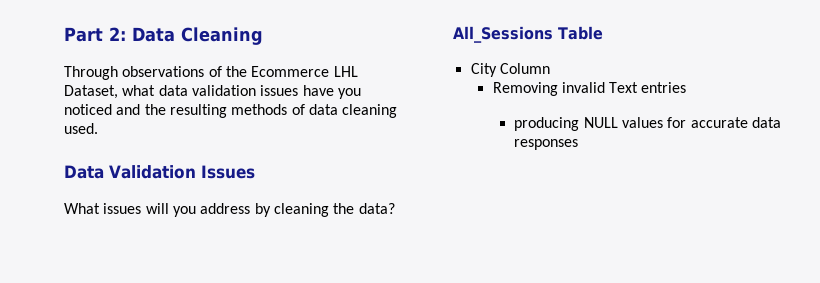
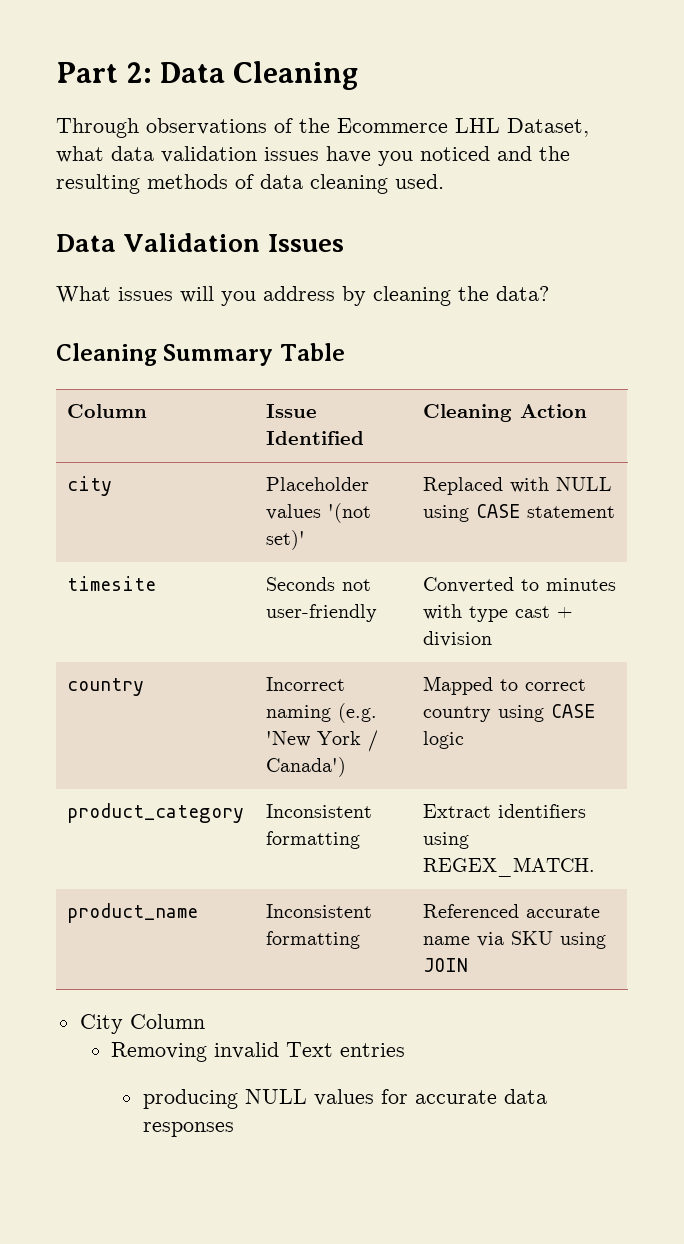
[453,26,553,43] All_Sessions -> [56,343,274,366] Cleaning Summary
(603, 33) none -> [66,404,147,418] [265,404,317,418] [265,431,364,445] [422,404,587,422] [66,476,112,496] [265,477,369,491] [265,503,371,523] [265,530,305,550] [422,477,612,495] [422,504,615,522] [66,576,156,591] [265,577,371,591] [265,604,377,622] [422,577,616,593] [422,604,573,622] [422,631,492,647] [66,678,144,696] [265,677,345,691] [265,703,377,723] [265,730,378,752] [265,757,346,777] [422,676,586,695] [422,704,595,722] [422,731,464,749] [66,803,244,823] [265,804,372,818] [265,831,360,849] [422,804,586,818] [422,832,469,849] [422,857,595,877] [66,903,198,923] [265,904,372,918] [265,931,360,949] [422,904,600,918] [422,931,606,949] [422,958,468,972] // Column | Issue Identified | Cleaning Action // city | Placeholder values '(not set)' | Replaced with NULL using CASE statement // timesite | Seconds not user-friendly | Converted to minutes with type cast + division // country | Incorrect naming (e.g. 'New York / Canada') | Mapped to correct country using CASE logic // product_category | Inconsistent formatting | Extract identifiers using REGEX_MATCH. // product_name | Inconsistent formatting | Referenced accurate name via SKU using JOIN

